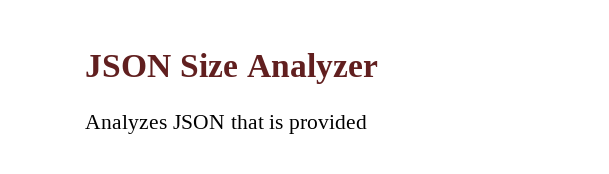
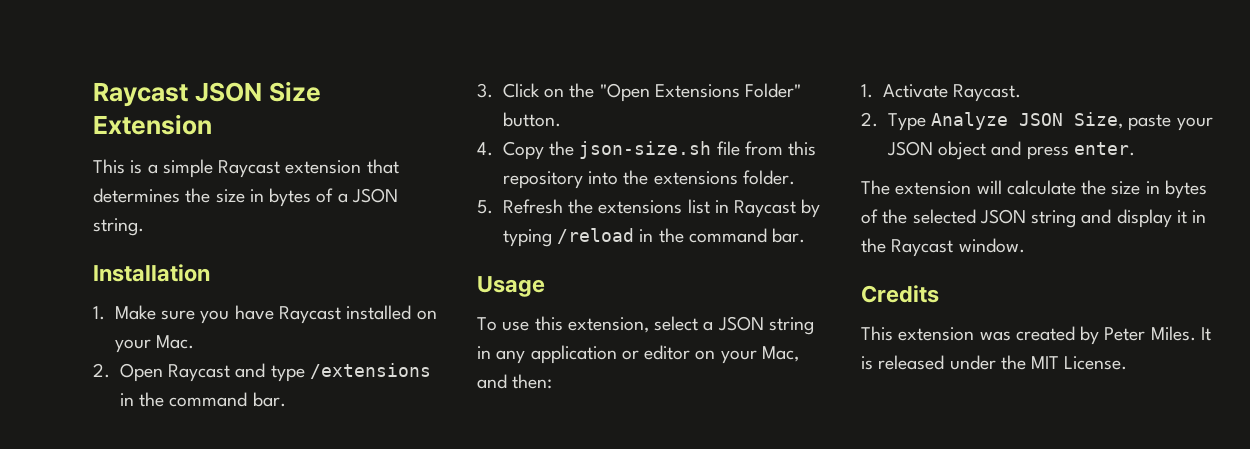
(85, 66) none -> [93,82,188,107] Raycast
[247,53,379,84] [85,115,368,134] Analyzer // Analyzes JSON that is provided -> [93,114,212,135] [93,159,399,178] [93,188,398,207] [93,218,144,236] [93,264,210,282] [93,305,437,324] [114,335,195,353] [93,363,431,382] [119,392,286,407] [477,83,802,102] [502,112,561,127] [477,141,817,160] [502,170,795,189] [477,199,821,218] [502,228,806,247] [477,276,545,297] [477,316,814,335] [477,345,799,364] [477,374,553,389] [861,84,1022,102] [861,112,1213,131] [886,141,1135,160] [861,180,1207,199] [861,209,1207,228] [861,238,1025,257] [861,285,939,303] [861,326,1211,345] [861,355,1128,370] Extension // This is a simple Raycast extension that determines the size in bytes of a JSON string. // Installation // 1. Make sure you have Raycast installed on your Mac. // 2. Open Raycast and type /extensions in the command bar. // 3. Click on the "Open Extensions Folder" button. // 4. Copy the json-size.sh file from this repository into the extensions folder. // 5. Refresh the extensions list in Raycast by typing /reload in the command bar. // Usage // To use this extension, select a JSON string in any application or editor on your Mac, and then: // 1. Activate Raycast. // 2. Type Analyze JSON Size, paste your JSON object and press enter. // The extension will calculate the size in bytes of the selected JSON string and display it in the Raycast window. // Credits // This extension was created by Peter Miles. It is released under the MIT License.

